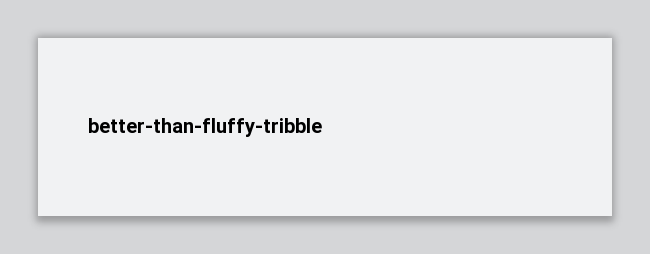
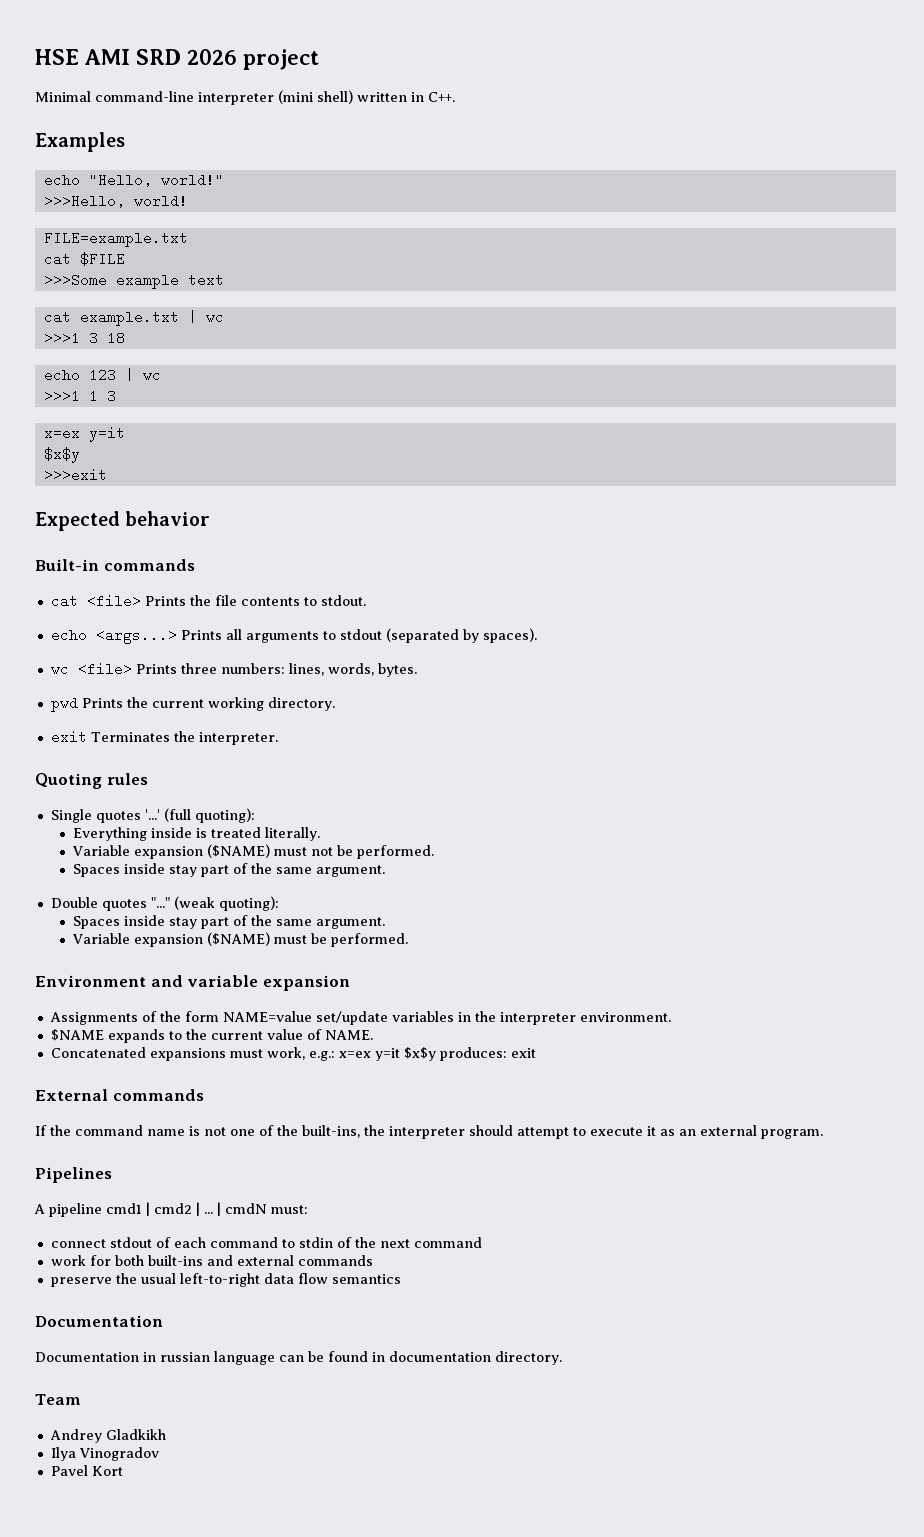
[88,118,322,137] better-than-fluffy-tribble -> [35,49,320,70] [35,90,455,105] [35,132,125,152] [43,173,224,187] [43,194,188,208] [43,231,188,247] [43,252,125,266] [43,273,224,289] [43,310,224,326] [43,331,125,345] [43,368,161,382] [43,389,116,403] [43,426,125,442] [43,447,80,463] [43,468,107,482] [35,511,211,531] [35,559,195,571] [50,594,366,608] [50,628,537,644] [50,662,417,677] [50,696,335,712] [50,730,278,745] [35,773,148,789] [50,808,255,823] [72,827,320,841] [71,844,434,859] [72,863,385,877] [50,896,279,911] [72,915,385,929] [71,932,408,947] [35,975,350,991] [49,1011,671,1025] [50,1029,373,1043] [50,1047,536,1061] [35,1089,204,1101] [35,1125,823,1139] [35,1167,112,1183] [34,1202,308,1217] [50,1237,482,1248] [50,1255,373,1266] [50,1273,401,1287] [35,1315,163,1327] [35,1351,562,1365] [35,1394,81,1405] [49,1429,166,1443] [50,1447,159,1461] [50,1465,123,1476] HSE AMI SRD 2026 project // Minimal command-line interpreter (mini shell) written in C++. // Examples // echo "Hello, world!" // >>>Hello, world! // FILE=example.txt // cat $FILE // >>>Some example text // cat example.txt | wc // >>>1 3 18 // echo 123 | wc // >>>1 1 3 // x=ex y=it // $x$y // >>>exit // Expected behavior // Built-in commands // cat <file> Prints the file contents to stdout. // echo <args...> Prints all arguments to stdout (separated by spaces). // wc <file> Prints three numbers: lines, words, bytes. // pwd Prints the current working directory. // exit Terminates the interpreter. // Quoting rules // Single quotes '...' (full quoting): // Everything inside is treated literally. // Variable expansion ($NAME) must not be performed. // Spaces inside stay part of the same argument. // Double quotes "..." (weak quoting): // Spaces inside stay part of the same argument. // Variable expansion ($NAME) must be performed. // Environment and variable expansion // Assignments of the form NAME=value set/update variables in the interpreter environment. // $NAME expands to the current value of NAME. // Concatenated expansions must work, e.g.: x=ex y=it $x$y produces: exit // External commands // If the command name is not one of the built-ins, the interpreter should attempt to execute it as an external program. // Pipelines // A pipeline cmd1 | cmd2 | ... | cmdN must: // connect stdout of each command to stdin of the next command // work for both built-ins and external commands // preserve the usual left-to-right data flow semantics // Documentation // Documentation in russian language can be found in documentation directory. // Team // Andrey Gladkikh // Ilya Vinogradov // Pavel Kort

